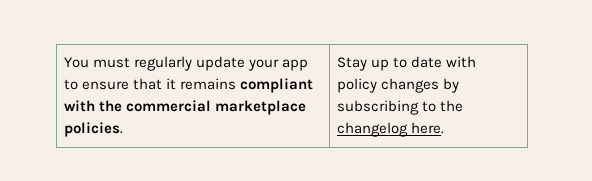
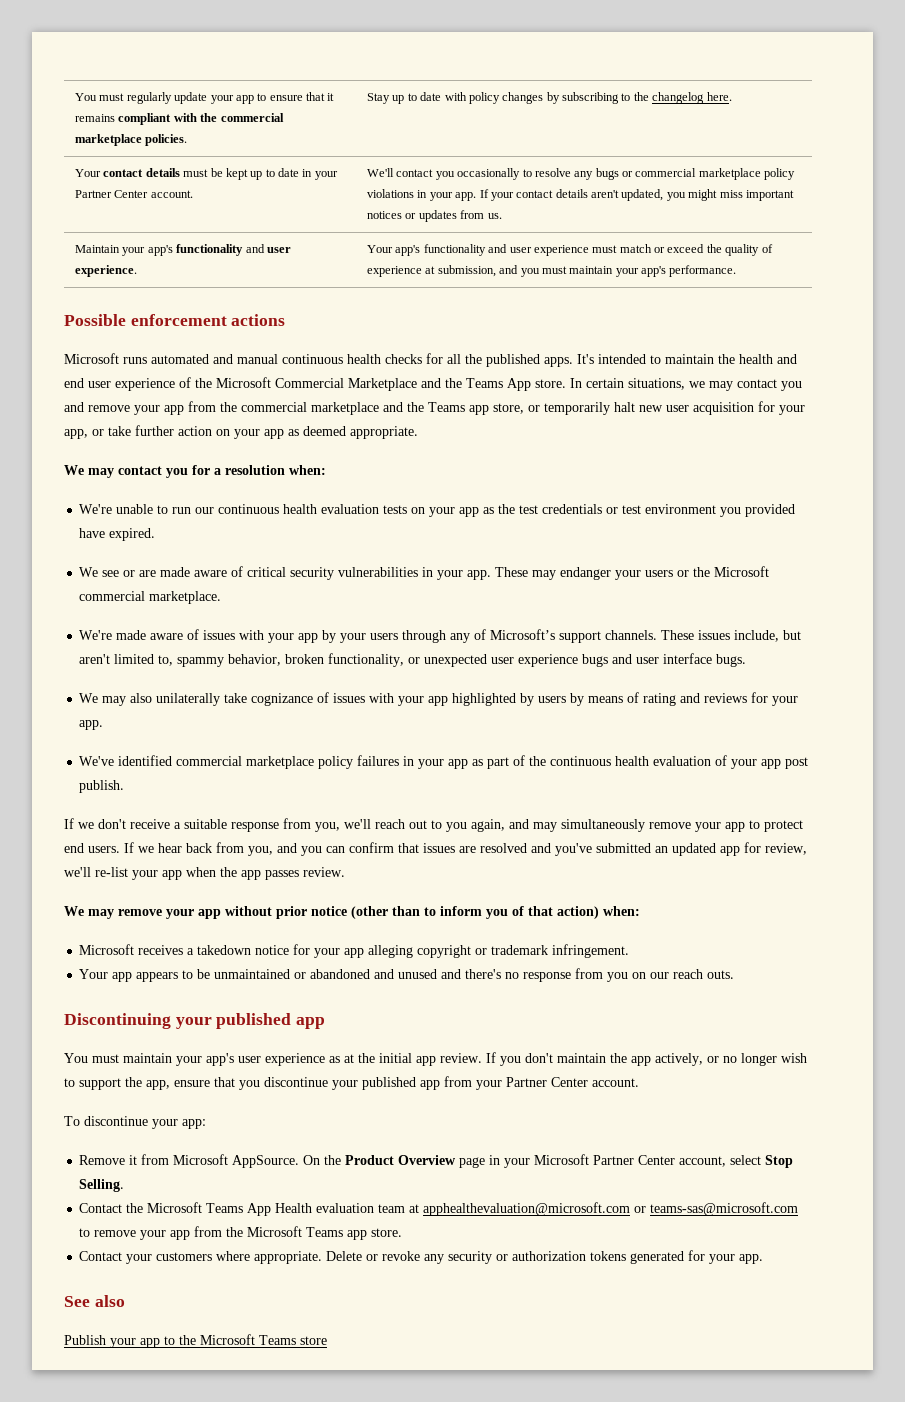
(445, 128) none -> [75,168,338,180] [75,190,193,198] [367,168,796,180] [367,189,794,201] [367,210,502,222] [75,244,291,256] [75,265,138,277] [367,244,773,256] [367,265,737,277] [64,314,286,326] [64,353,797,367] [64,377,802,391] [64,401,805,415] [64,425,418,439] [64,465,326,478] [79,504,796,517] [79,528,156,541] [79,566,770,580] [79,591,222,604] [79,629,802,643] [79,653,747,667] [79,692,799,706] [79,720,104,730] [79,755,809,769] [79,780,125,793] [64,818,803,832] [64,842,807,856] [64,867,345,880] [64,906,640,919] [79,944,630,958] [79,968,735,982] [64,1013,326,1029] [64,1052,807,1066] [64,1076,639,1090] [64,1116,206,1129] [79,1154,794,1168] [79,1179,125,1192] [79,1202,799,1216] [79,1226,403,1240] [79,1250,764,1264] [64,1295,125,1307] [64,1334,327,1348] // Your contact details must be kept up to date in your Partner Center account. | We'll contact you occasionally to resolve any bugs or commercial marketplace policy violations in your app. If your contact details aren't updated, you might miss important notices or updates from us. // Maintain your app's functionality and user experience. | Your app's functionality and user experience must match or exceed the quality of experience at submission, and you must maintain your app's performance. // Possible enforcement actions // Microsoft runs automated and manual continuous health checks for all the published apps. It's intended to maintain the health and end user experience of the Microsoft Commercial Marketplace and the Teams App store. In certain situations, we may contact you and remove your app from the commercial marketplace and the Teams app store, or temporarily halt new user acquisition for your app, or take further action on your app as deemed appropriate. // We may contact you for a resolution when: // We're unable to run our continuous health evaluation tests on your app as the test credentials or test environment you provided have expired. // We see or are made aware of critical security vulnerabilities in your app. These may endanger your users or the Microsoft commercial marketplace. // We're made aware of issues with your app by your users through any of Microsoft’s support channels. These issues include, but aren't limited to, spammy behavior, broken functionality, or unexpected user experience bugs and user interface bugs. // We may also unilaterally take cognizance of issues with your app highlighted by users by means of rating and reviews for your app. // We've identified commercial marketplace policy failures in your app as part of the continuous health evaluation of your app post publish. // If we don't receive a suitable response from you, we'll reach out to you again, and may simultaneously remove your app to protect end users. If we hear back from you, and you can confirm that issues are resolved and you've submitted an updated app for review, we'll re-list your app when the app passes review. // We may remove your app without prior notice (other than to inform you of that action) when: // Microsoft receives a takedown notice for your app alleging copyright or trademark infringement. // Your app appears to be unmaintained or abandoned and unused and there's no response from you on our reach outs. // Discontinuing your published app // You must maintain your app's user experience as at the initial app review. If you don't maintain the app actively, or no longer wish to support the app, ensure that you discontinue your published app from your Partner Center account. // To discontinue your app: // Remove it from Microsoft AppSource. On the Product Overview page in your Microsoft Partner Center account, select Stop Selling. // Contact the Microsoft Teams App Health evaluation team at apphealthevaluation@microsoft.com or teams-sas@microsoft.com to remove your app from the Microsoft Teams app store. // Contact your customers where appropriate. Delete or revoke any security or authorization tokens generated for your app. // See also // Publish your app to the Microsoft Teams store

